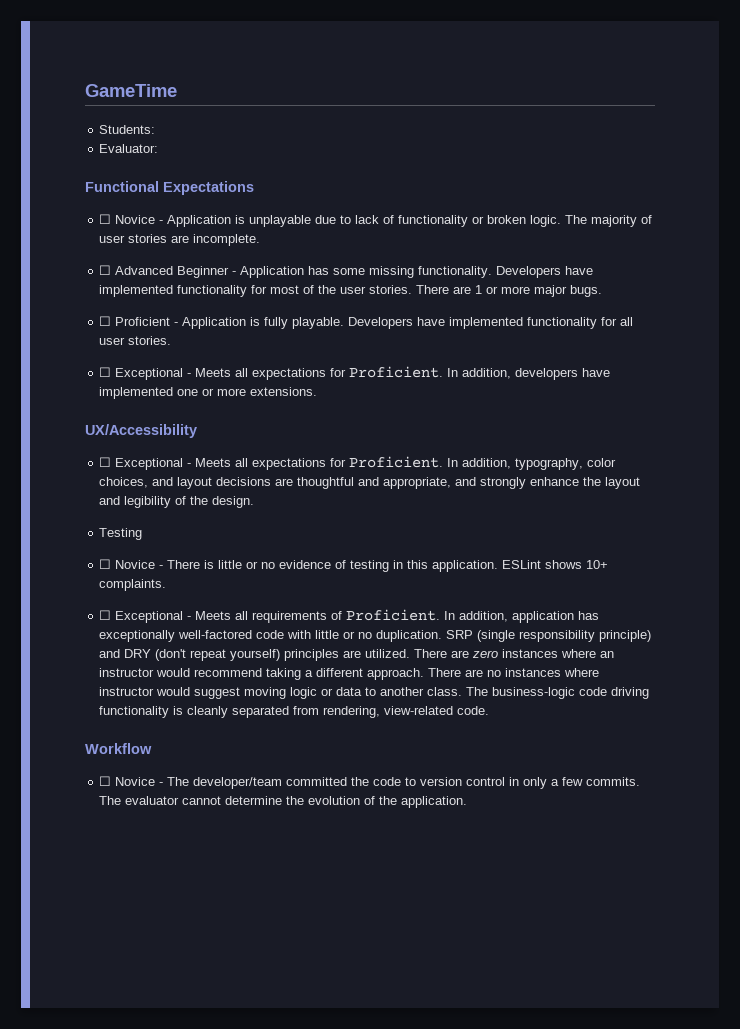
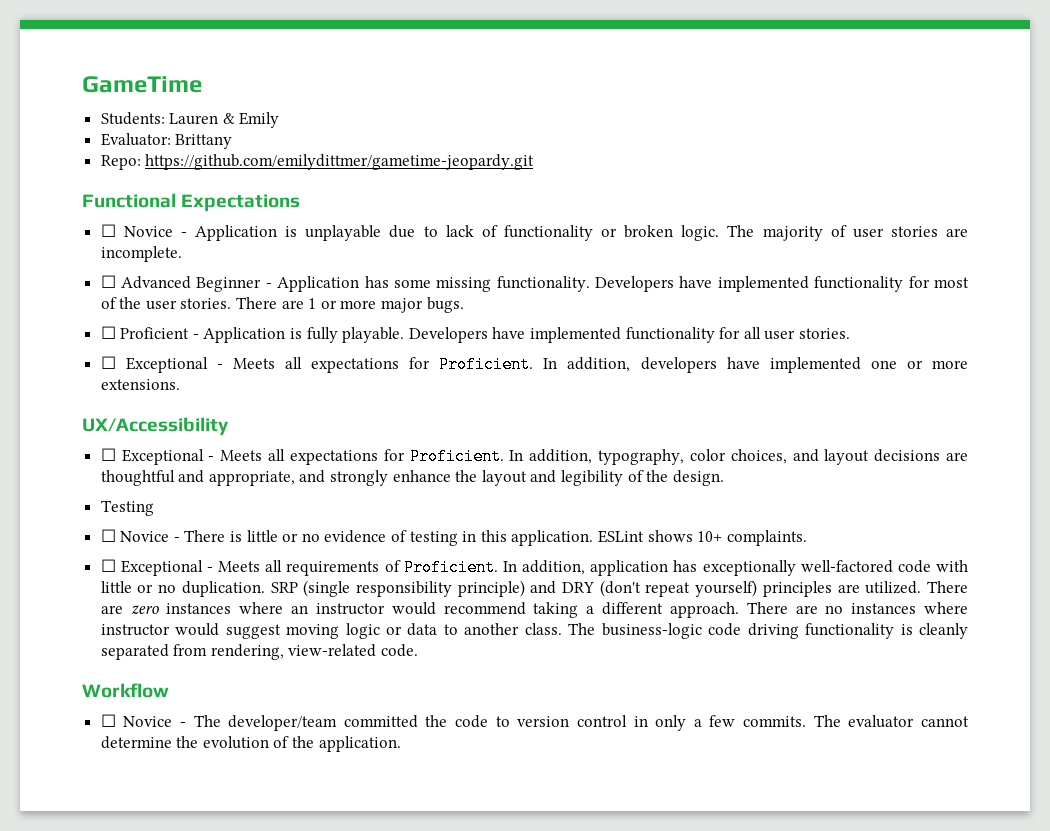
[99,144,159,153] // Evaluator: -> [169,112,280,128] [100,133,233,149] [100,154,535,170] Lauren & Emily // Evaluator: Brittany // Repo: https://github.com/emilydittmer/gametime-jeopardy.git

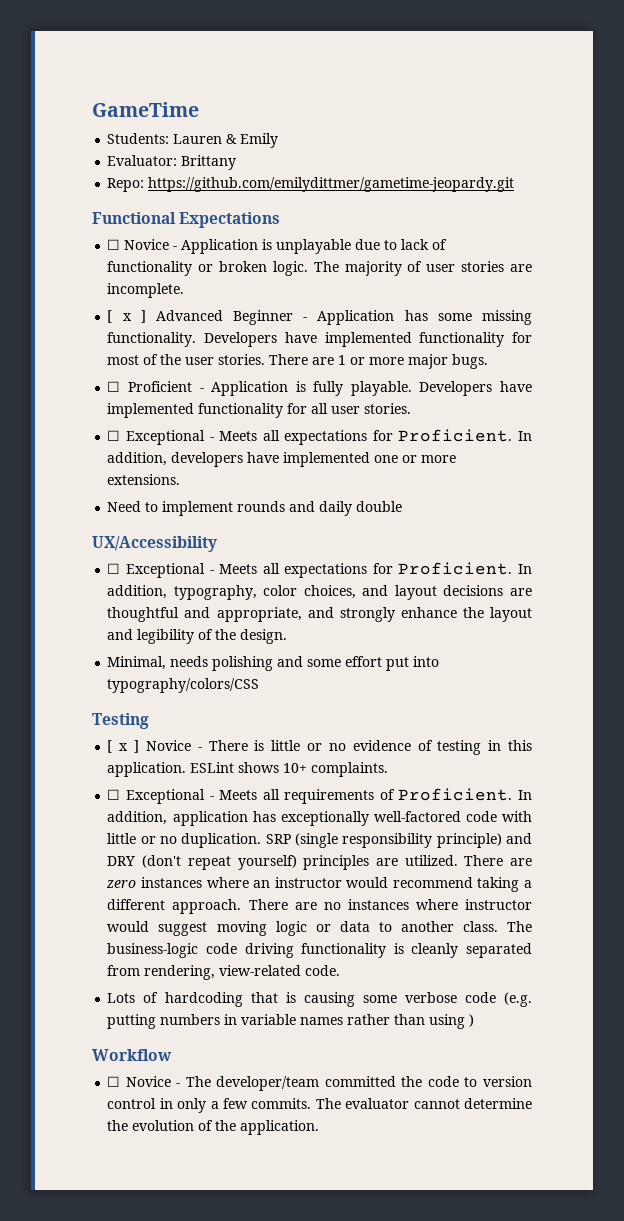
[100,275,116,288] ☐ -> [107,310,146,323] [ x ]
(180, 384) none -> [107,501,403,516] // Need to implement rounds and daily double
[100,500,154,516] [100,529,116,542] Testing // ☐ -> [107,656,440,671] [107,678,260,693] [92,713,149,729] [107,740,140,753] Minimal, needs polishing and some effort put into typography/colors/CSS // Testing // [ x ]
(419, 650) none -> [107,992,532,1007] [107,1014,475,1029] // Lots of hardcoding that is causing some verbose code (e.g. putting numbers in variable names rather than using )

